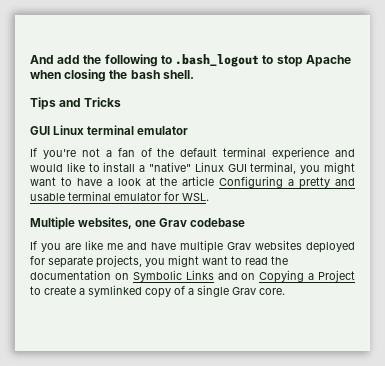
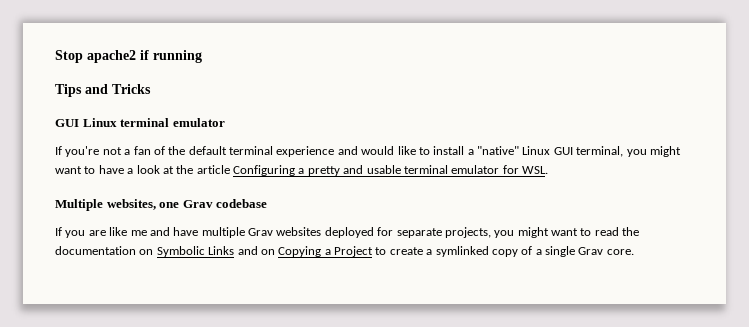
[30,54,351,67] [30,69,194,82] And add the following to .bash_logout to stop Apache when closing the bash shell. -> [55,50,202,63] Stop apache2 if running

